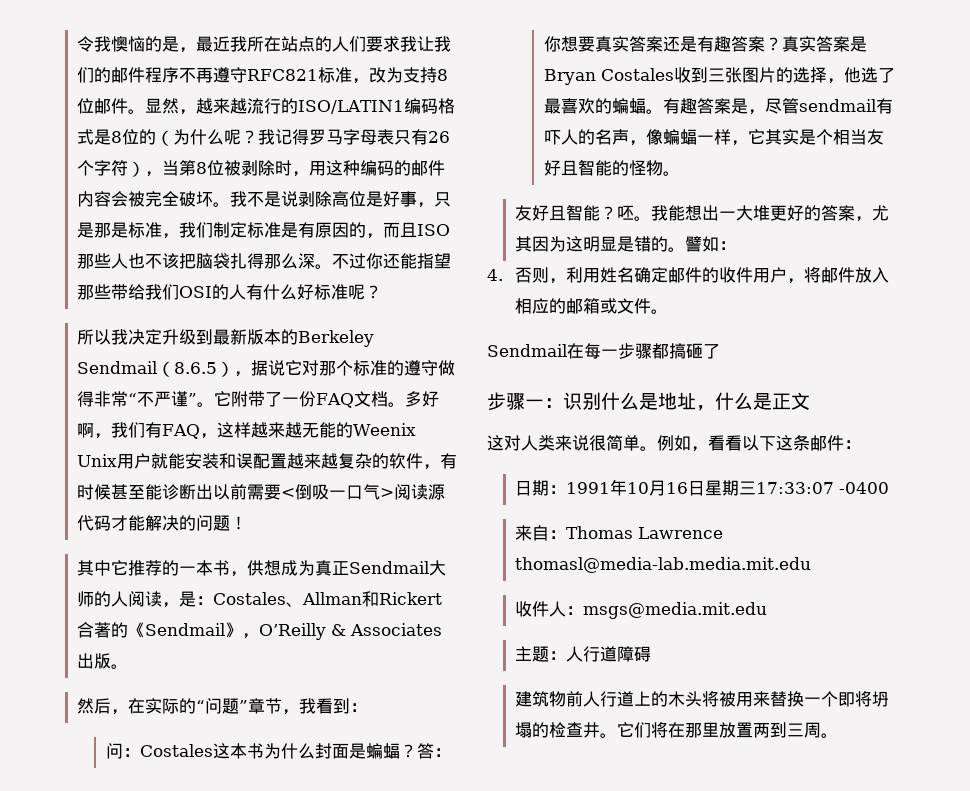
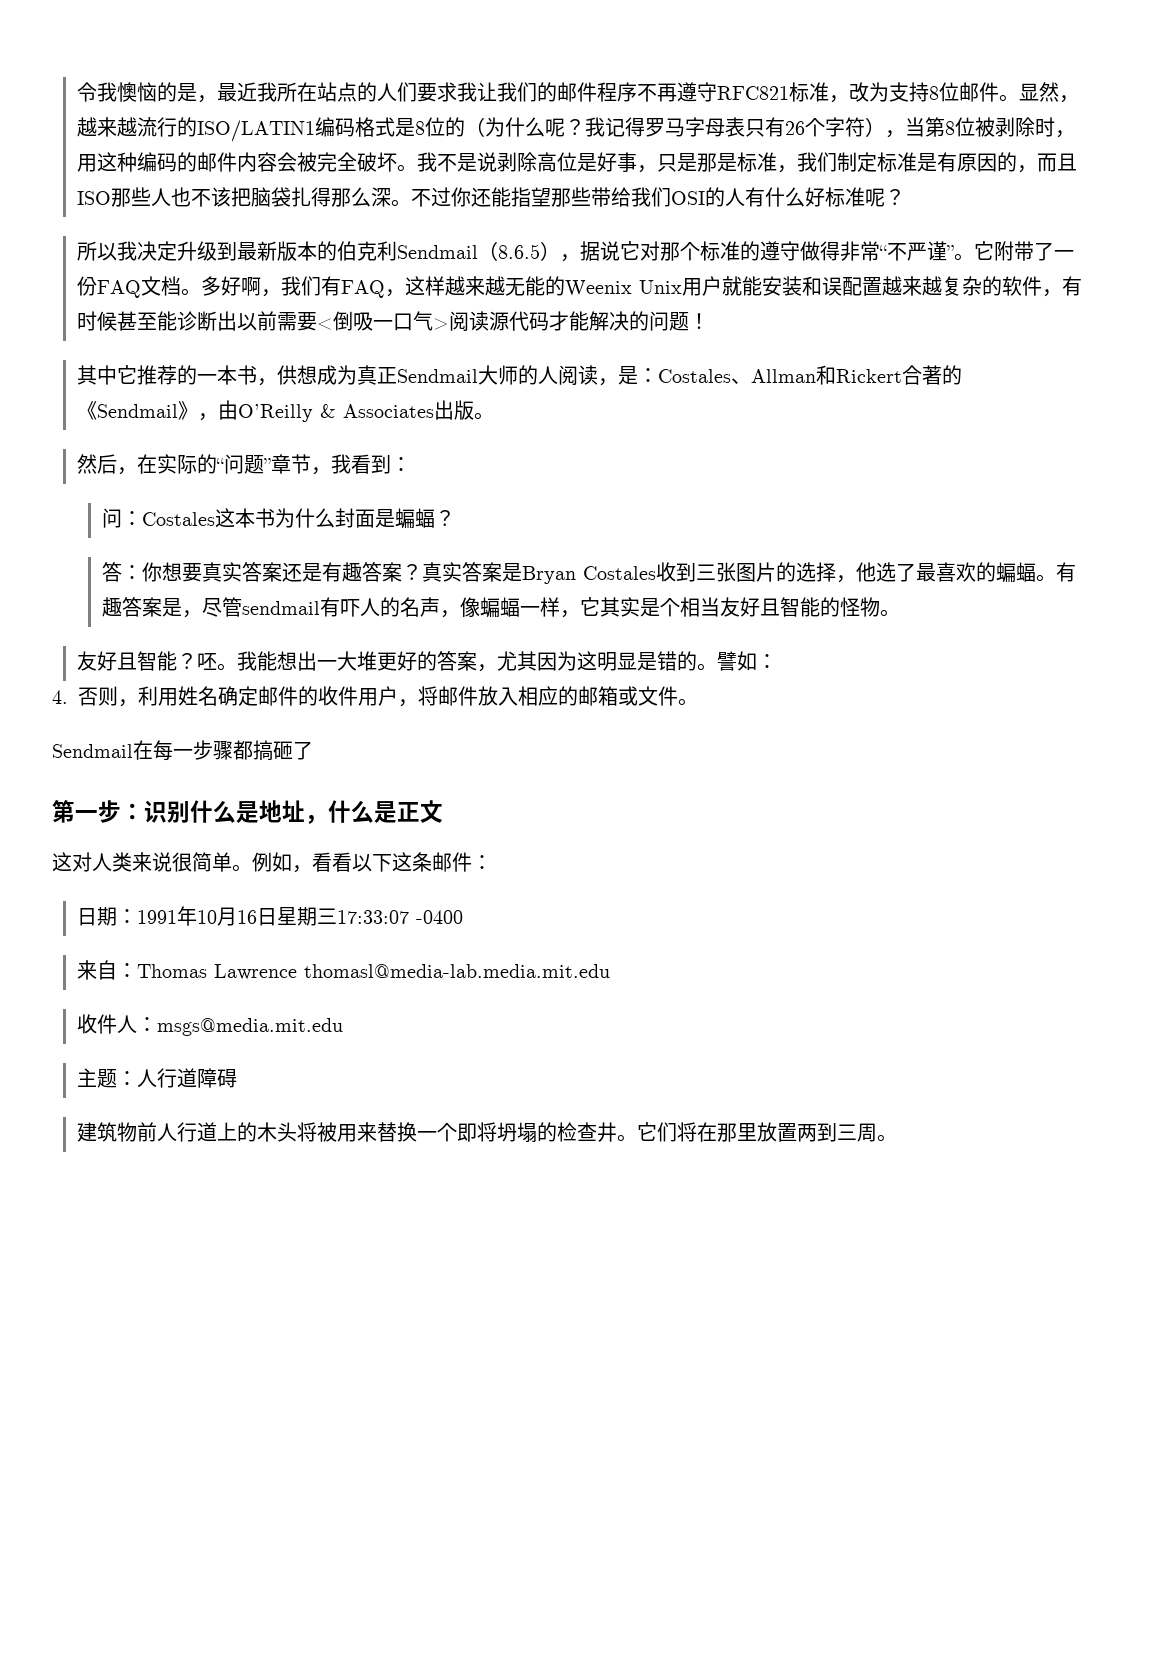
[298,330,375,347] Berkeley -> [337,241,398,261] 伯克利
(260, 636) none -> [218,400,239,420] 由
(417, 751) none -> (456, 518) //
[487,392,544,411] 步骤一 -> [52,800,121,823] 第一步

